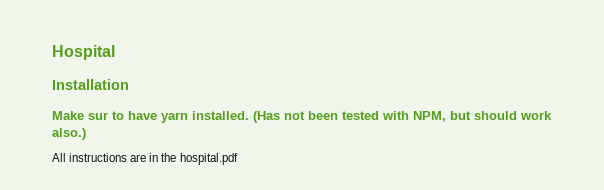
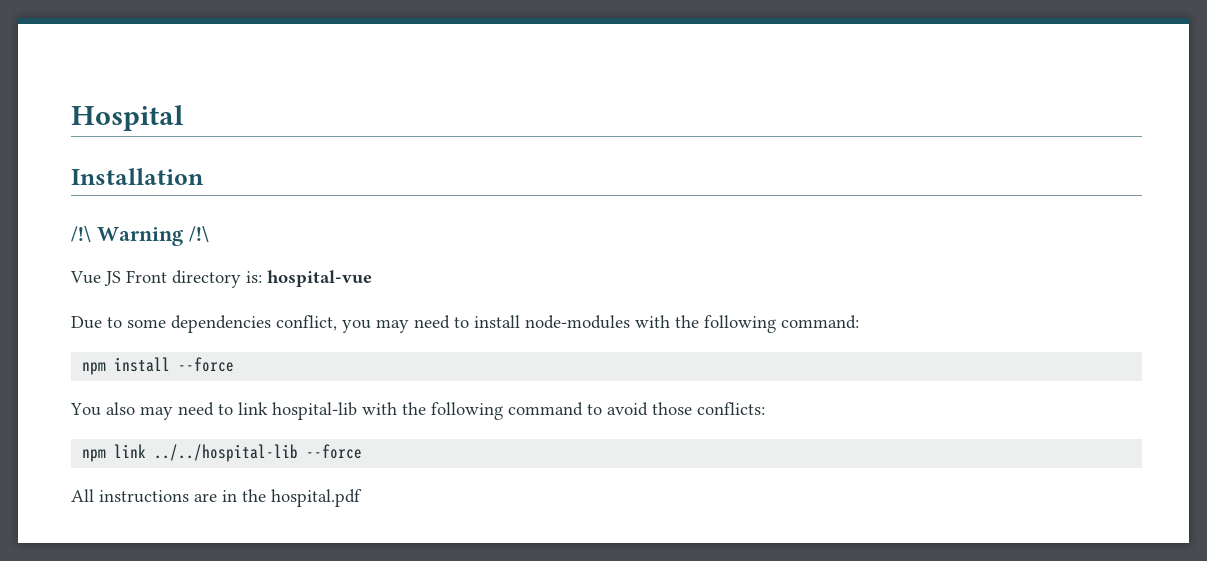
[52,111,552,123] [52,128,86,140] Make sur to have yarn installed. (Has not been tested with NPM, but should work also.) -> [71,226,209,246] [70,270,372,288] [71,315,859,333] [82,357,235,375] [70,402,765,420] [82,444,363,462] /!\ Warning /!\ // Vue JS Front directory is: hospital-vue // Due to some dependencies conflict, you may need to install node-modules with the following command: // npm install --force // You also may need to link hospital-lib with the following command to avoid those conflicts: // npm link ../../hospital-lib --force

